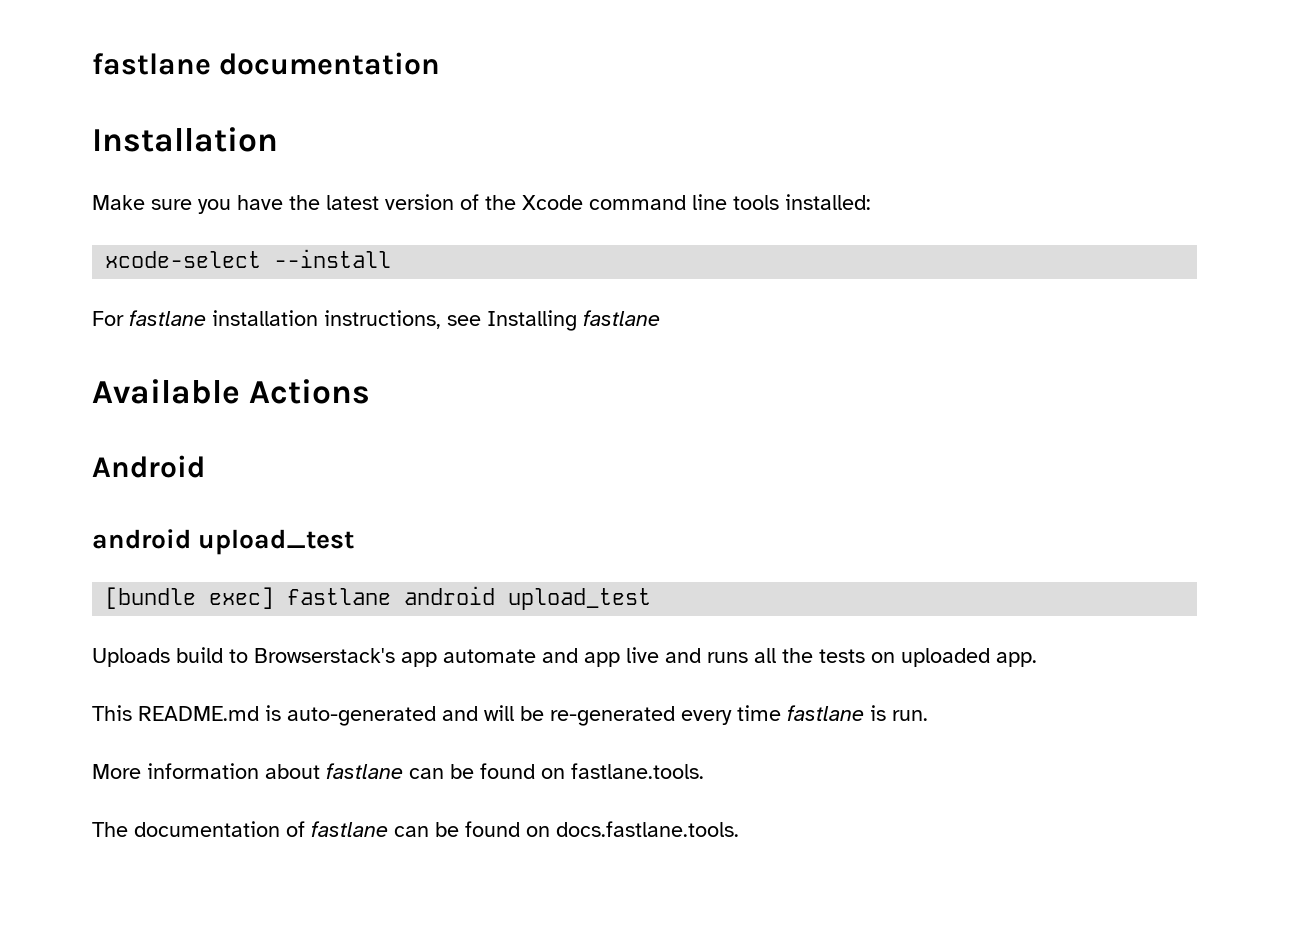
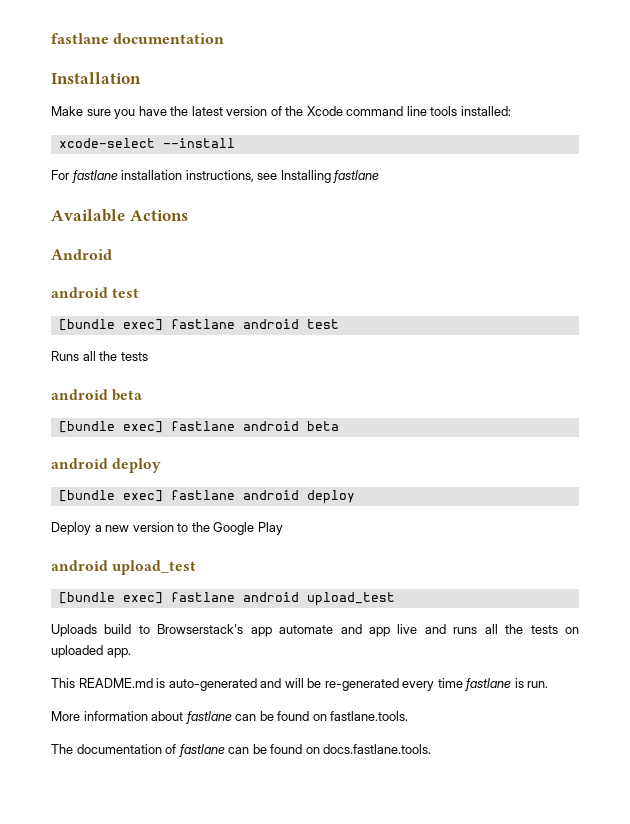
(205, 466) none -> [51,287,140,298] [58,319,339,331] [51,351,148,361] [51,389,143,401] [58,421,339,433] [51,458,162,473] [58,490,355,504] [51,522,283,535] // android test // [bundle exec] fastlane android test // Runs all the tests // android beta // [bundle exec] fastlane android beta // android deploy // [bundle exec] fastlane android deploy // Deploy a new version to the Google Play

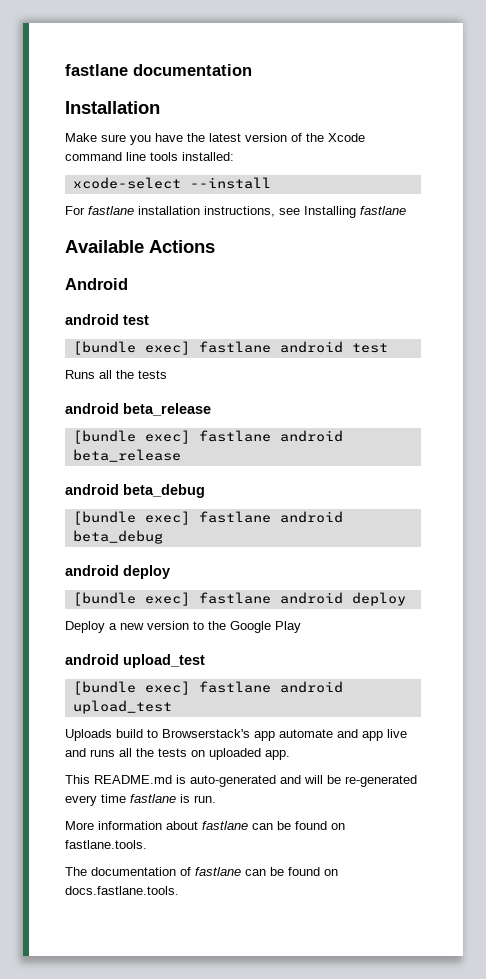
[112,389,143,401] [58,421,339,433] beta // [bundle exec] fastlane android beta -> [123,403,211,416] [72,430,343,444] [72,449,181,462] [65,484,205,498] [72,511,343,525] [72,530,163,544] beta_release // [bundle exec] fastlane android beta_release // android beta_debug // [bundle exec] fastlane android beta_debug

